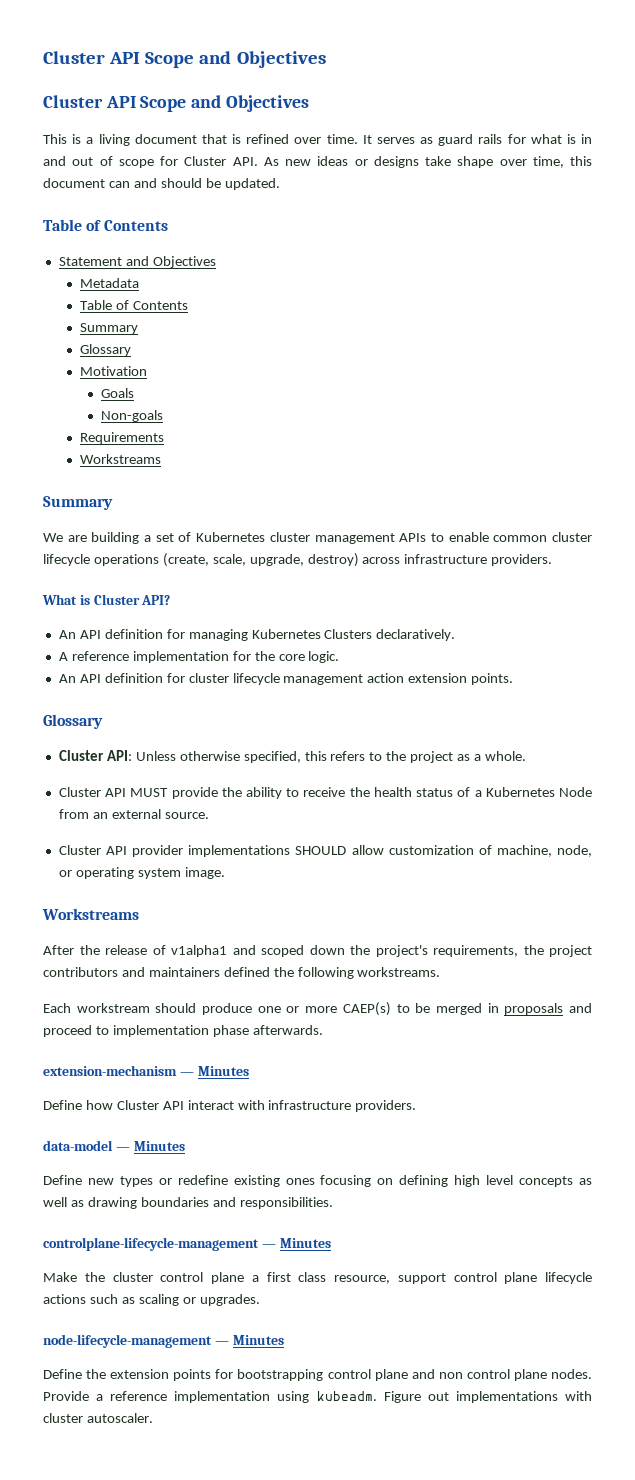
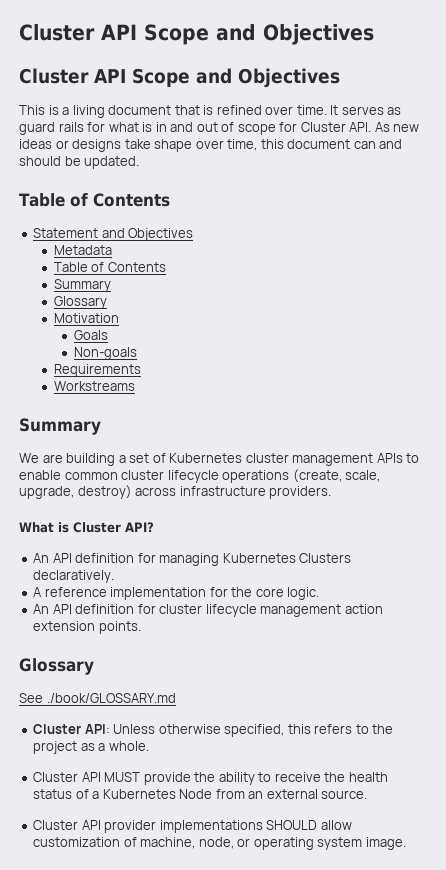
(103, 721) none -> [19,693,176,703] // See ./book/GLOSSARY.md
[42,908,139,920] [43,945,592,957] [43,967,441,979] [43,1002,592,1016] [43,1025,323,1037] [43,1065,249,1076] [43,1100,417,1112] [43,1140,185,1151] [43,1175,592,1187] [43,1197,333,1209] [43,1237,331,1251] [43,1272,592,1284] [43,1294,260,1306] [43,1334,284,1348] [43,1369,592,1381] [43,1391,592,1403] [43,1413,153,1423] // Workstreams // After the release of v1alpha1 and scoped down the project's requirements, the project contributors and maintainers defined the following workstreams. // Each workstream should produce one or more CAEP(s) to be merged in proposals and proceed to implementation phase afterwards. // extension-mechanism — Minutes // Define how Cluster API interact with infrastructure providers. // data-model — Minutes // Define new types or redefine existing ones focusing on defining high level concepts as well as drawing boundaries and responsibilities. // controlplane-lifecycle-management — Minutes // Make the cluster control plane a first class resource, support control plane lifecycle actions such as scaling or upgrades. // node-lifecycle-management — Minutes // Define the extension points for bootstrapping control plane and non control plane nodes. Provide a reference implementation using kubeadm. Figure out implementations with cluster autoscaler. -> (406, 843) none

